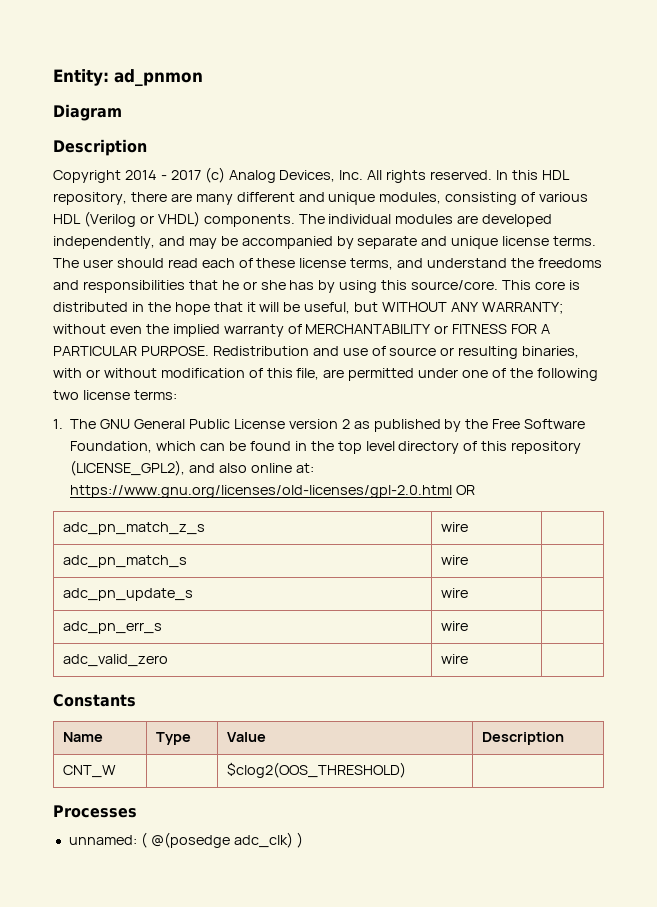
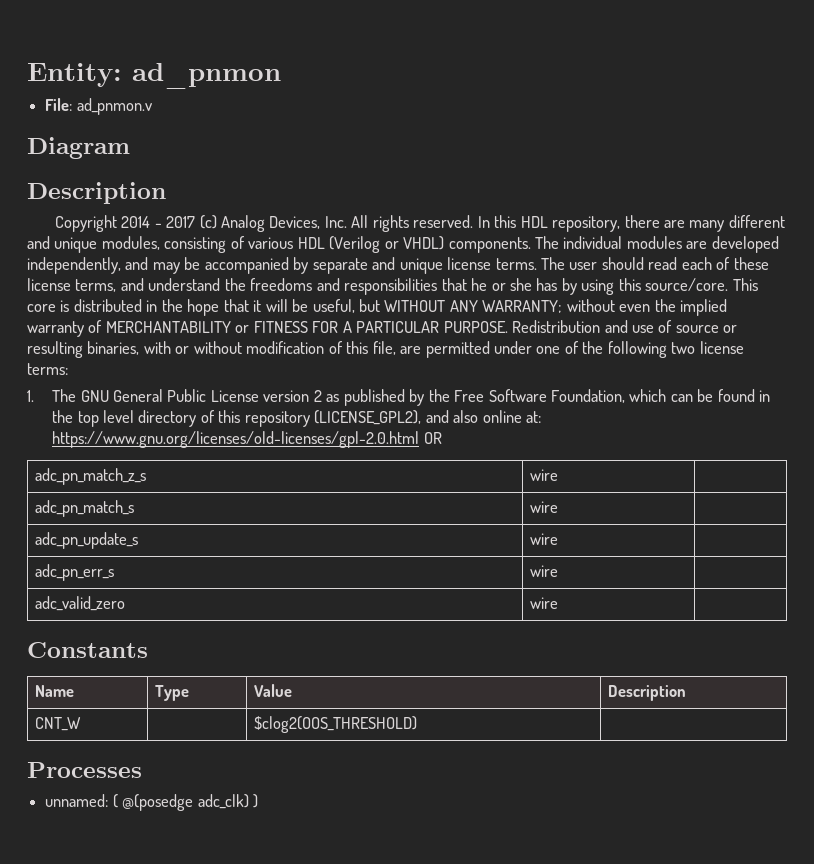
(203, 78) none -> [45,98,152,115] // File: ad_pnmon.v

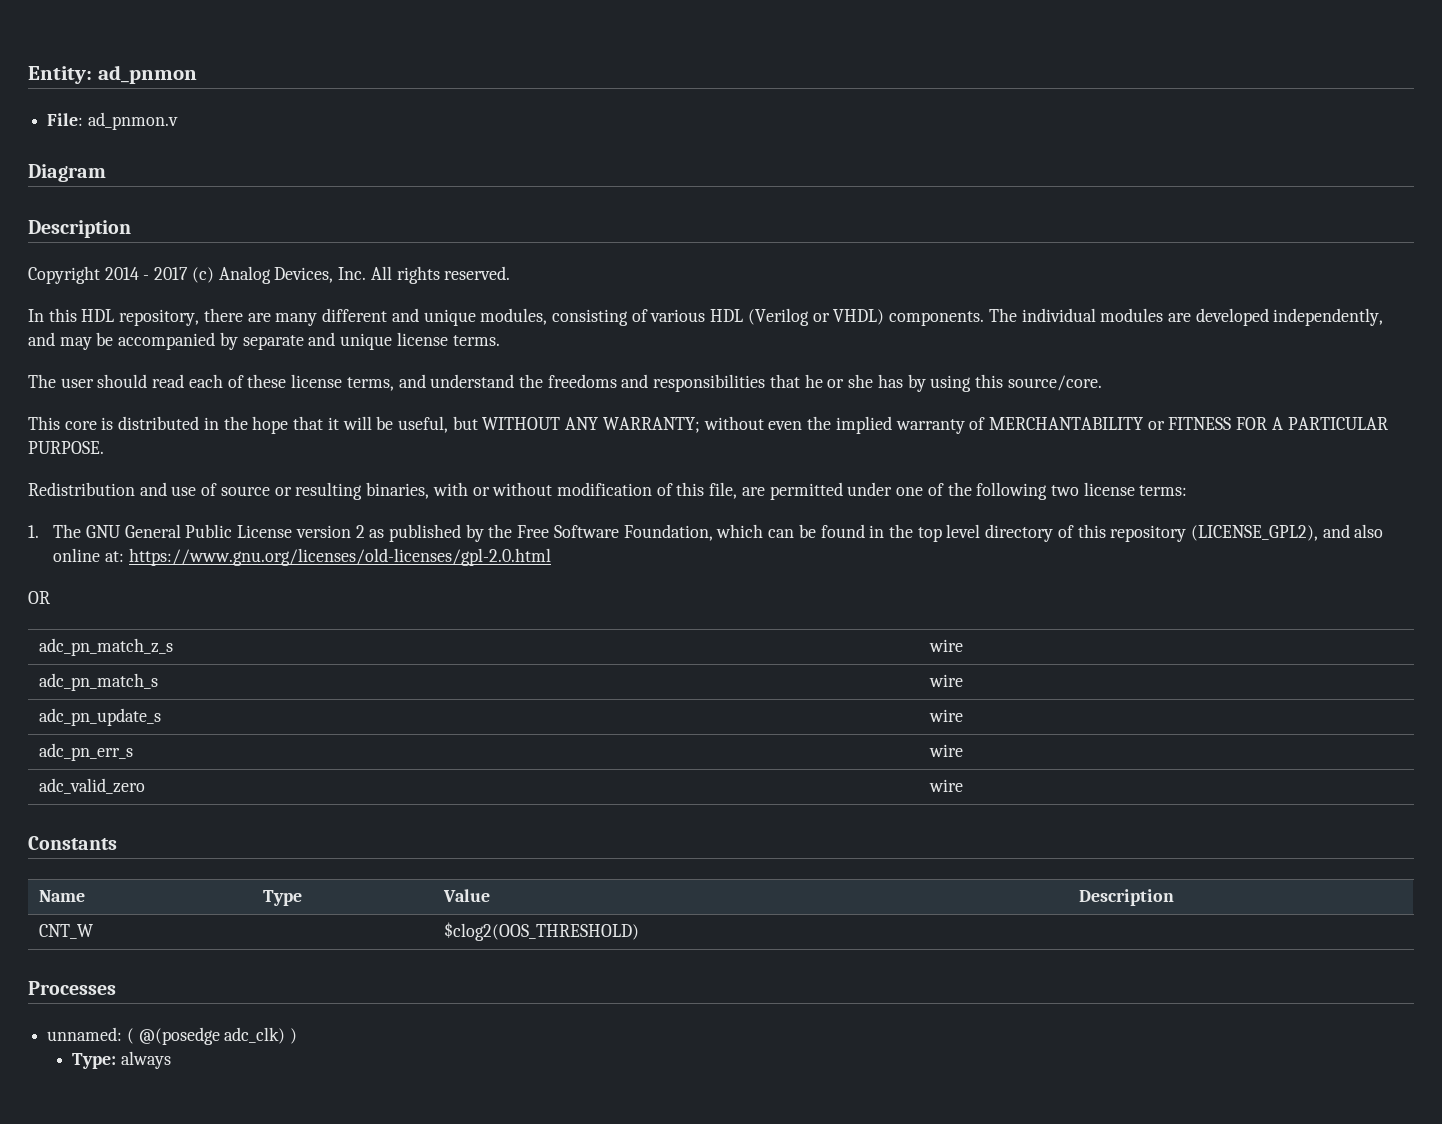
(474, 221) none -> (511, 273) //
(537, 264) none -> (500, 340) //
(729, 284) none -> (1102, 383) //
(508, 327) none -> (104, 447) //
(420, 439) none -> (551, 557) //
(258, 801) none -> [72,1051,172,1069] // Type: always

